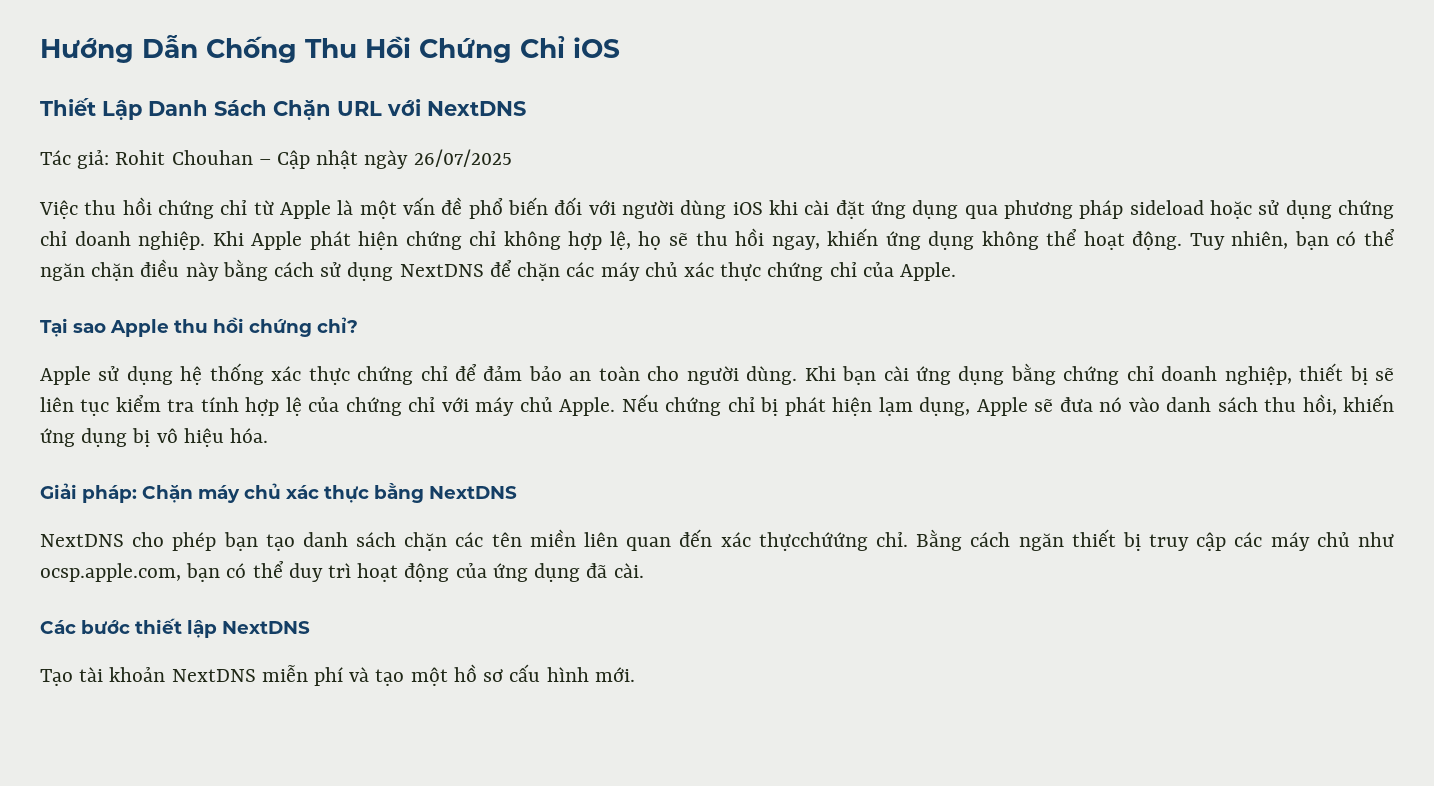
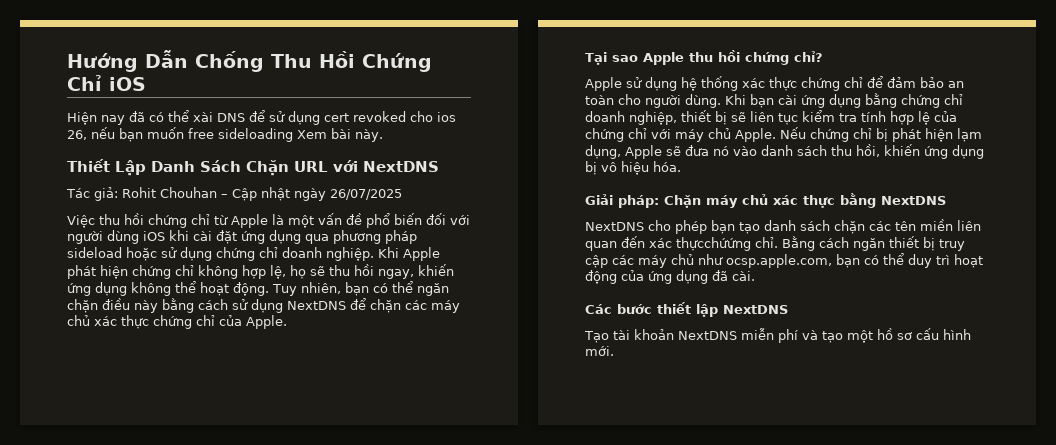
(620, 47) none -> [67,110,456,125] [67,127,383,142] // Hiện nay đã có thể xài DNS để sử dụng cert revoked cho ios 26, nếu bạn muốn free sideloading Xem bài này.

